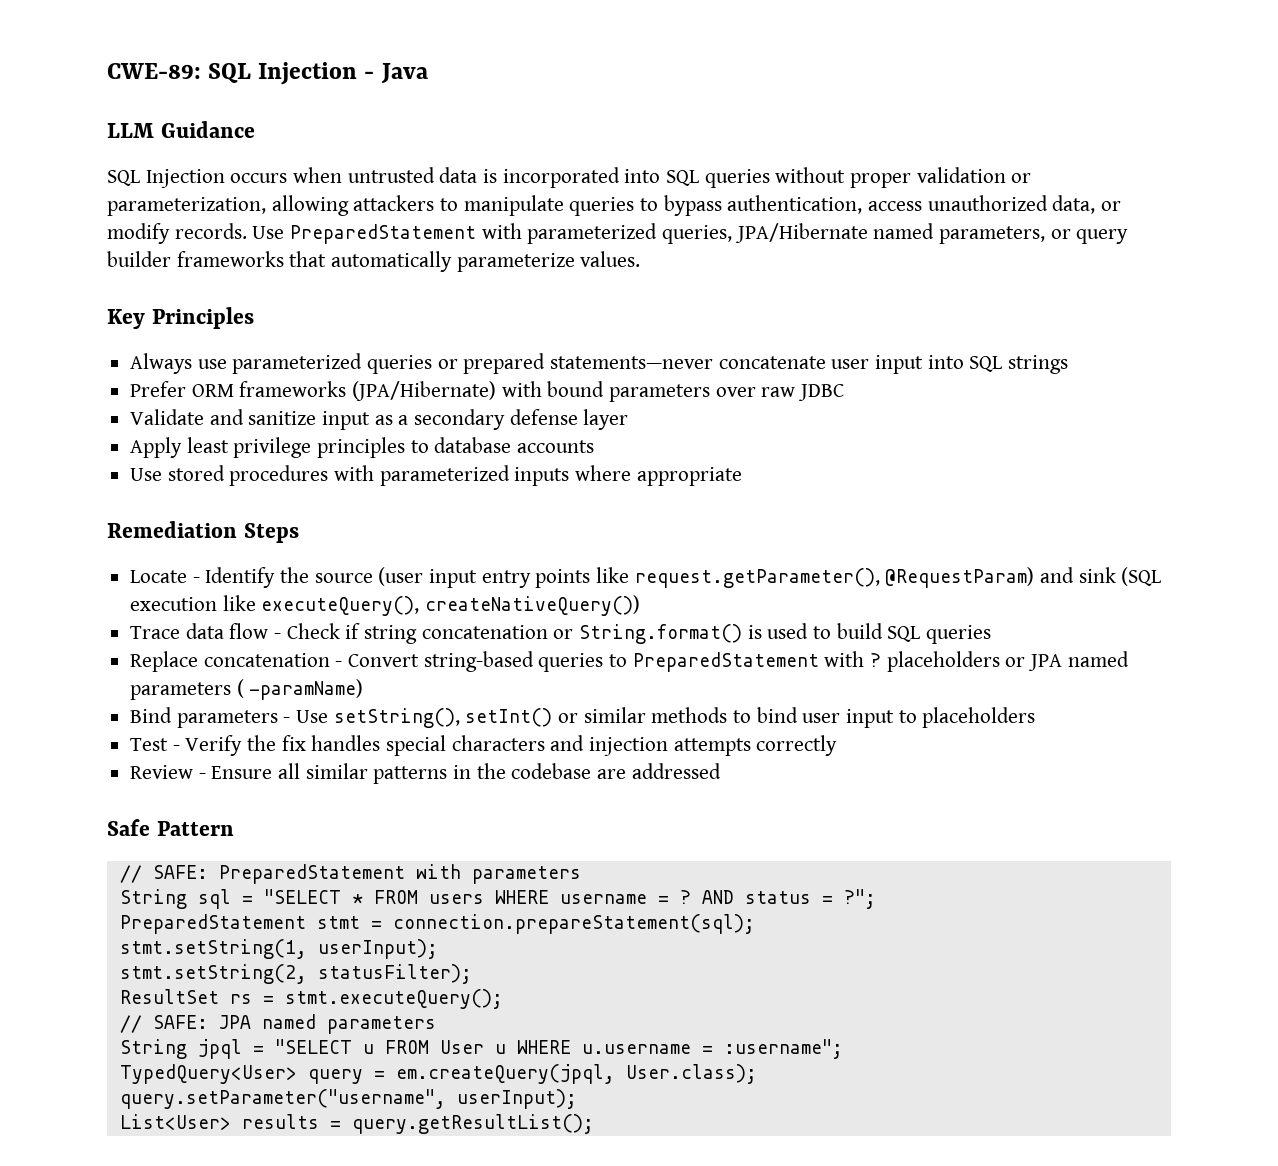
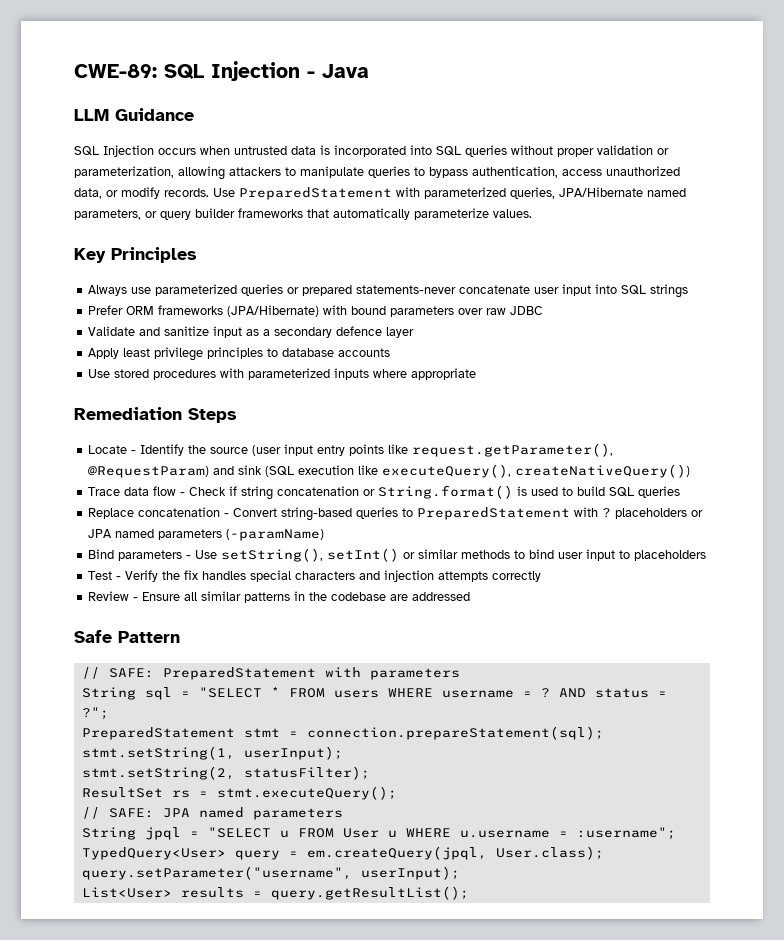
[550,356,714,369] statements—never -> [356,285,457,294] statements-never
[509,409,578,425] defense -> [336,326,383,336] defence
[236,679,364,700] ( -paramName) -> [226,529,325,541] (-paramName)

